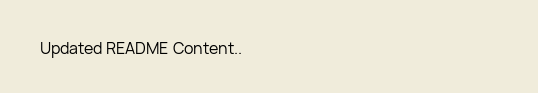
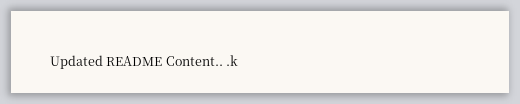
(242, 48) none -> [226,55,239,66] .k

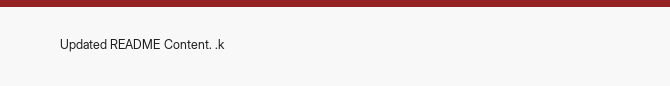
[165,56,223,66] Content.. -> [163,39,212,49] Content.

